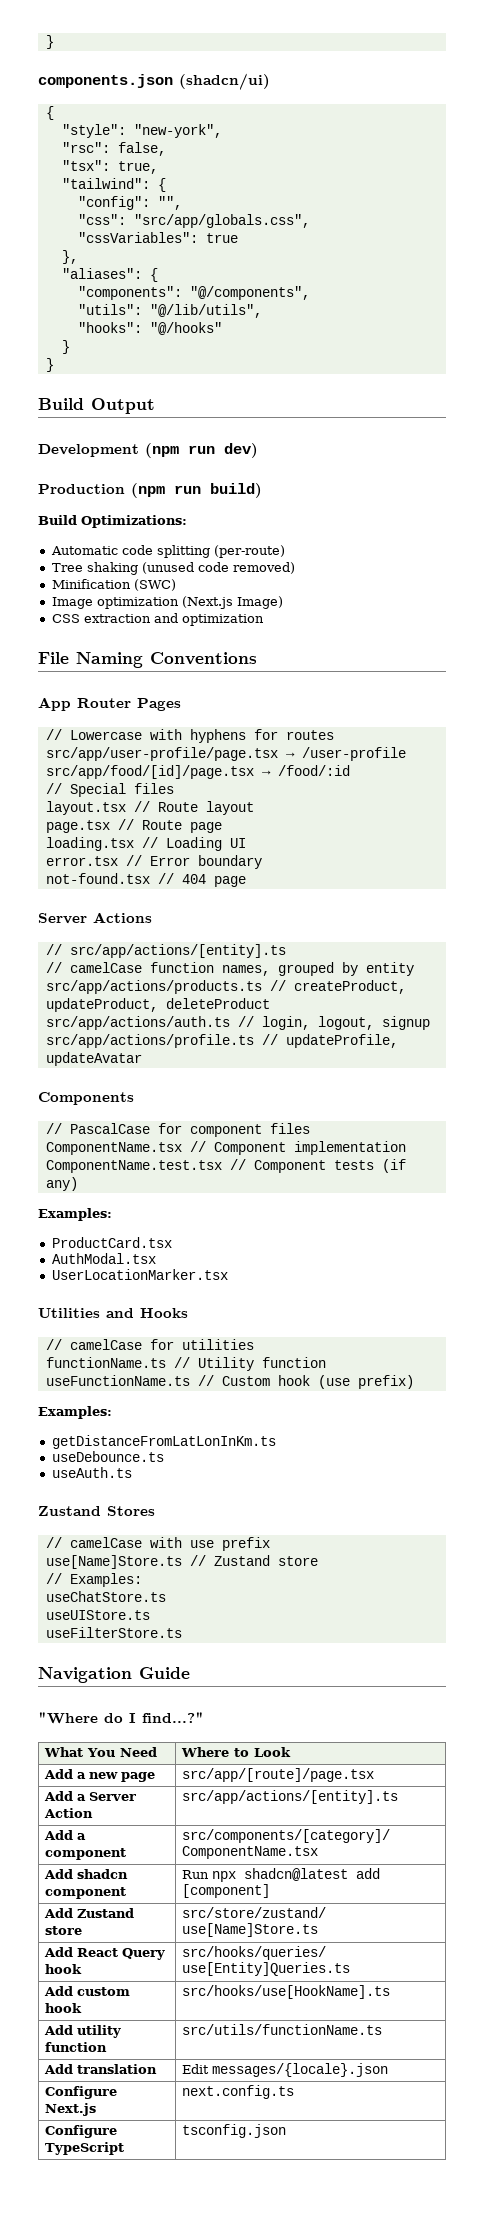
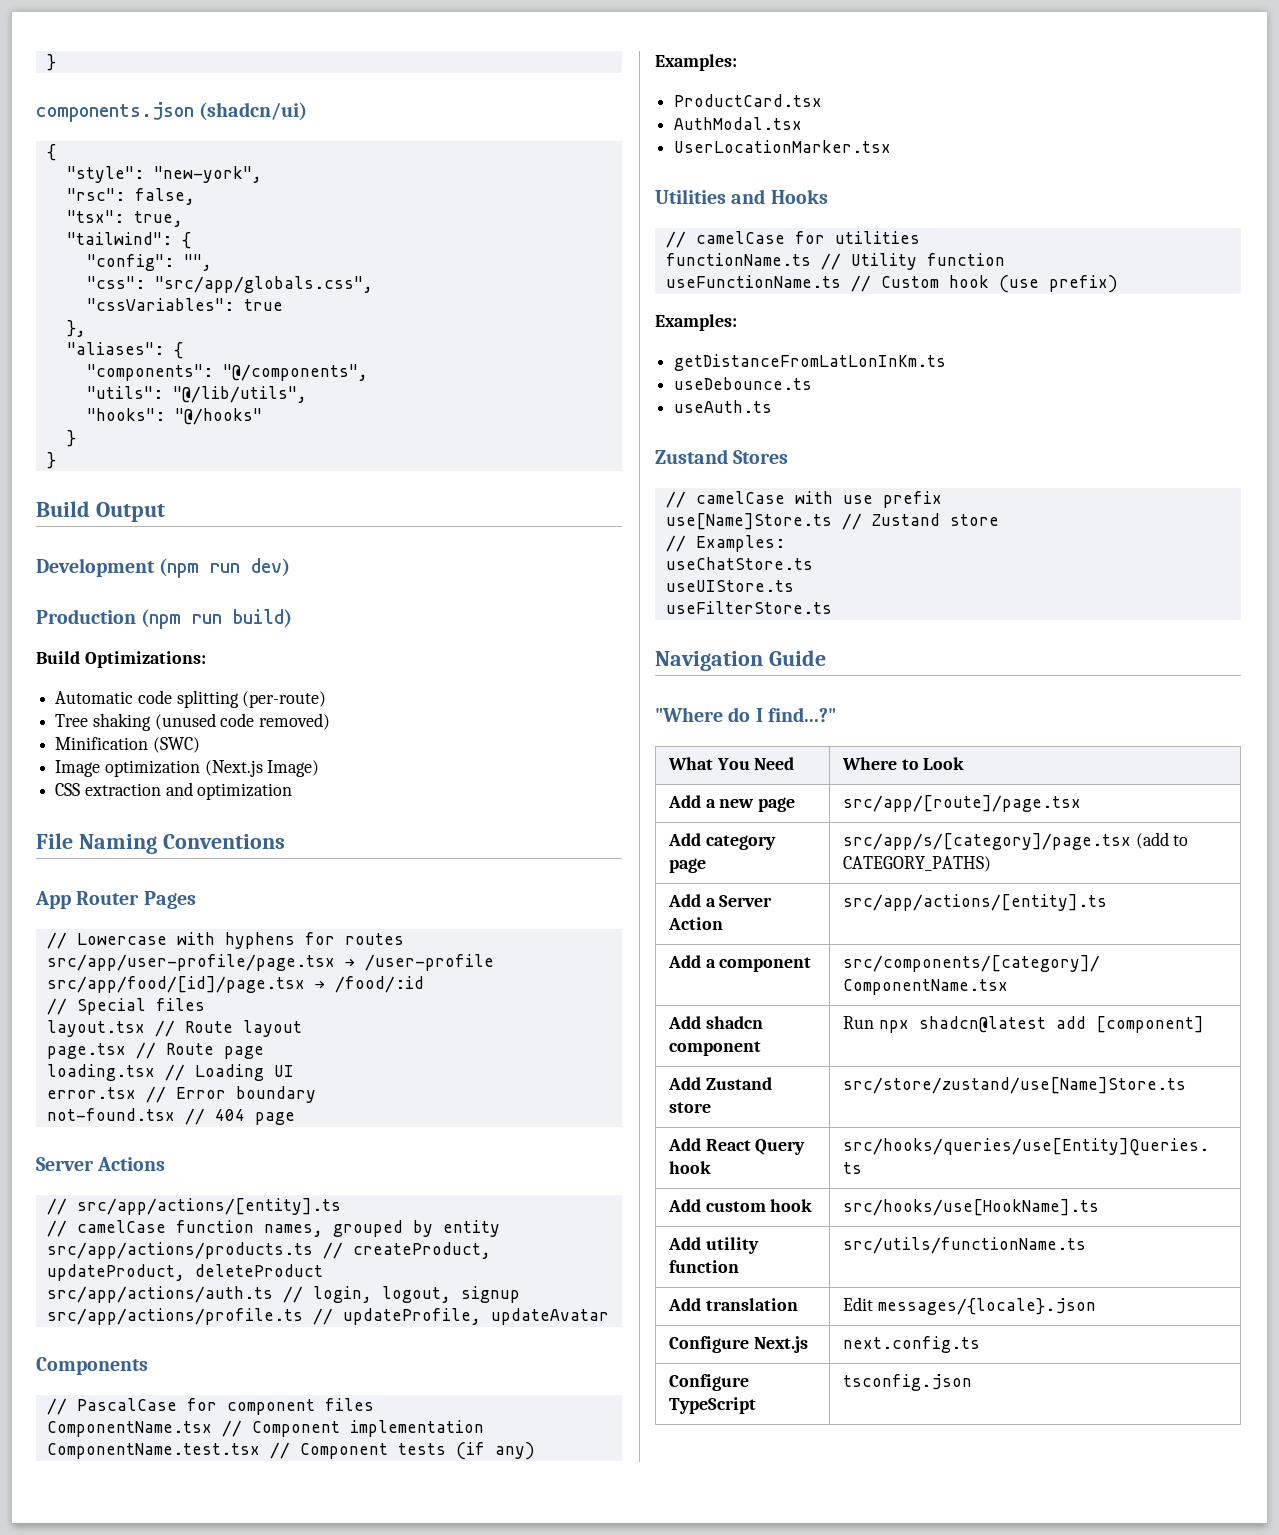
(375, 1775) none -> [667,833,776,850] [668,858,706,873] [842,832,1189,850] [842,856,991,872] // Add category page | src/app/s/[category]/page.tsx (add to CATEGORY_PATHS)

